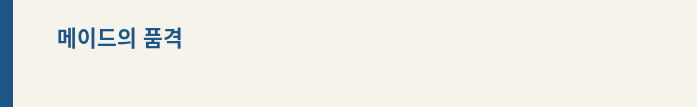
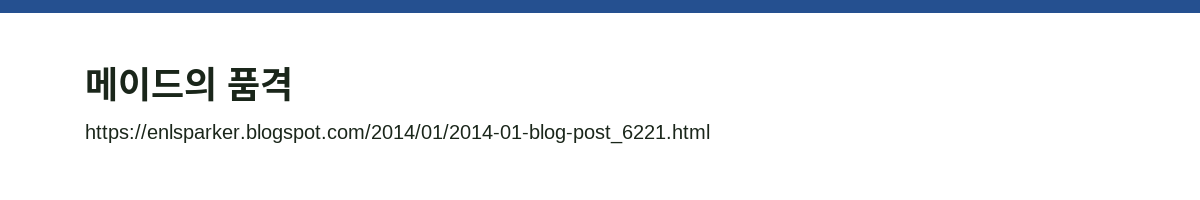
(183, 38) none -> [85,124,710,144] // https://enlsparker.blogspot.com/2014/01/2014-01-blog-post_6221.html

